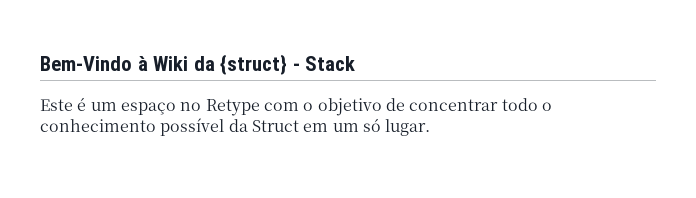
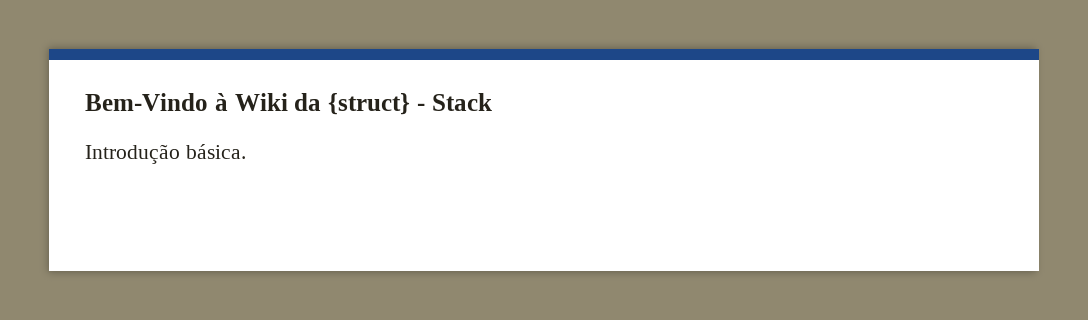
[40,97,552,116] [40,118,431,136] Este é um espaço no Retype com o objetivo de concentrar todo o conhecimento possível da Struct em um só lugar. -> [85,144,246,164] Introdução básica.

